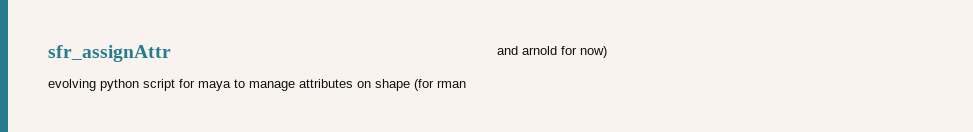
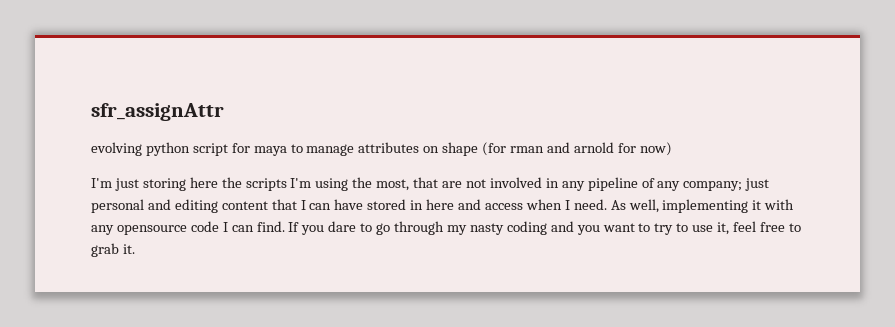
(607, 52) none -> [91,177,770,191] [91,199,795,213] [91,221,801,235] [91,243,135,257] // I'm just storing here the scripts I'm using the most, that are not involved in any pipeline of any company; just personal and editing content that I can have stored in here and access when I need. As well, implementing it with any opensource code I can find. If you dare to go through my nasty coding and you want to try to use it, feel free to grab it.

